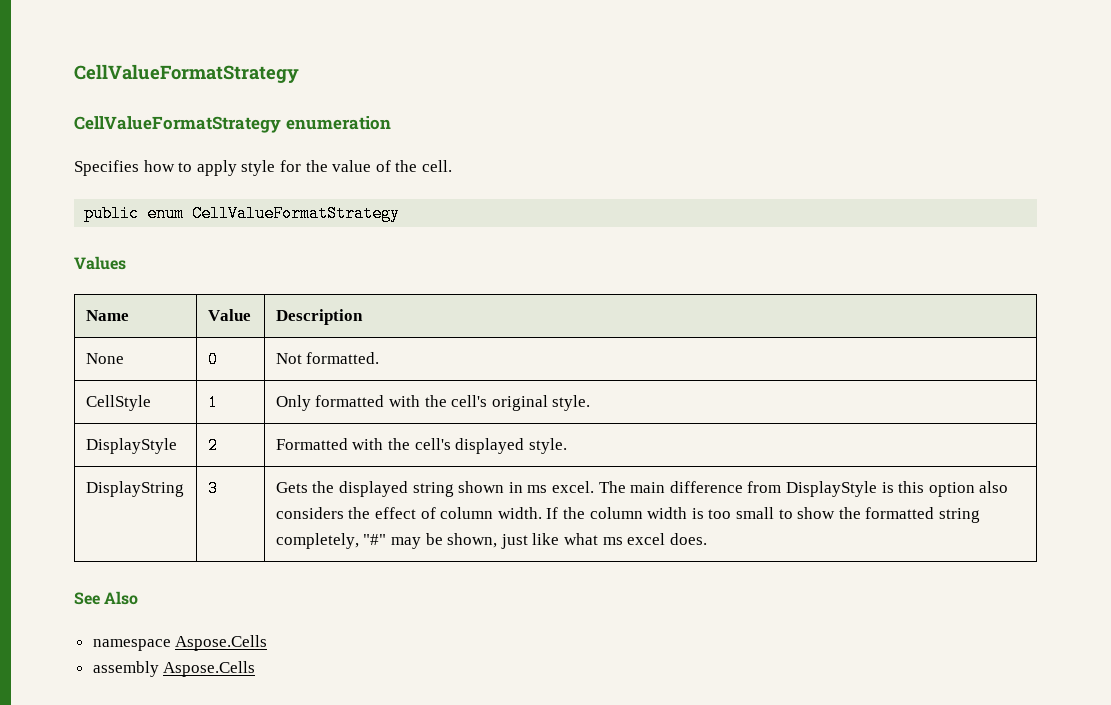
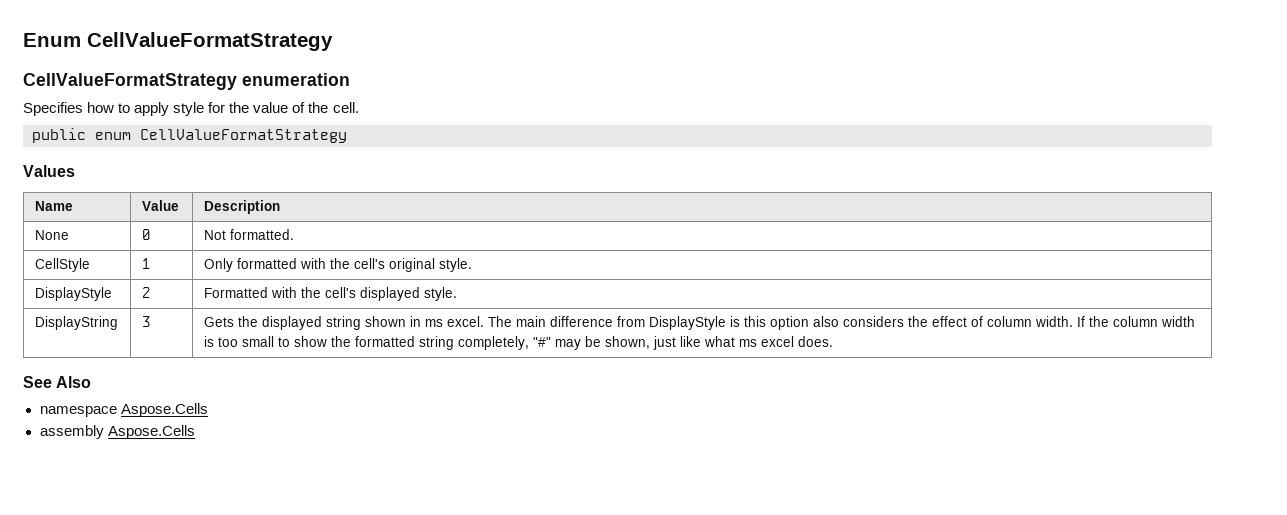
(74, 73) none -> [23,33,81,47] Enum

